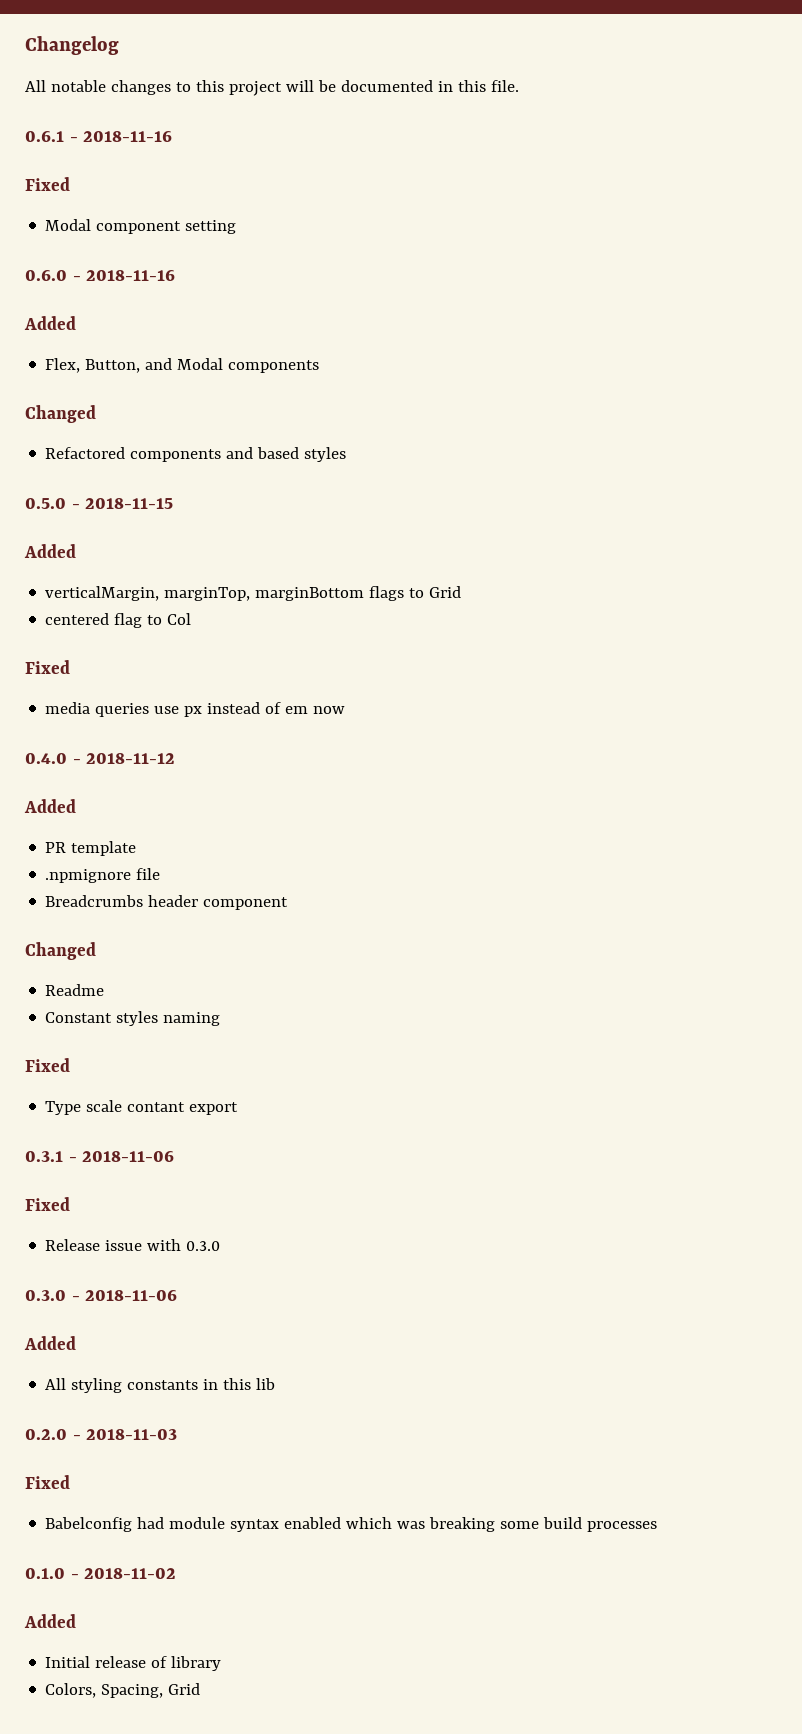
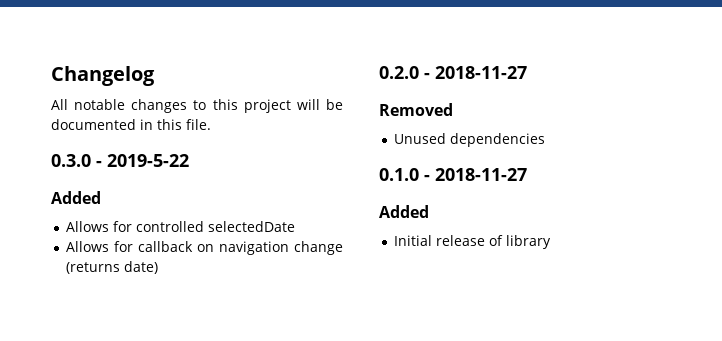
[25,131,173,142] [25,177,70,191] [45,219,237,234] [25,270,176,281] [24,316,76,330] [45,358,320,373] [25,405,96,423] [45,447,347,462] [25,498,174,509] [24,544,76,558] [45,586,462,601] [45,613,192,628] [25,660,70,674] [45,702,346,717] [25,753,176,764] [24,799,76,813] [45,841,137,856] [45,868,161,883] [45,895,289,910] [25,942,96,960] [45,984,105,996] [45,1011,221,1026] [25,1058,70,1072] [45,1100,239,1115] [25,1151,175,1162] [25,1197,70,1211] [45,1239,221,1251] [25,1290,178,1301] [24,1336,76,1350] [45,1378,276,1393] [25,1429,178,1440] [25,1475,70,1489] [45,1517,658,1532] 0.6.1 - 2018-11-16 // Fixed // Modal component setting // 0.6.0 - 2018-11-16 // Added // Flex, Button, and Modal components // Changed // Refactored components and based styles // 0.5.0 - 2018-11-15 // Added // verticalMargin, marginTop, marginBottom flags to Grid // centered flag to Col // Fixed // media queries use px instead of em now // 0.4.0 - 2018-11-12 // Added // PR template // .npmignore file // Breadcrumbs header component // Changed // Readme // Constant styles naming // Fixed // Type scale contant export // 0.3.1 - 2018-11-06 // Fixed // Release issue with 0.3.0 // 0.3.0 - 2018-11-06 // Added // All styling constants in this lib // 0.2.0 - 2018-11-03 // Fixed // Babelconfig had module syntax enabled which was breaking some build processes -> [51,154,189,167] [51,191,101,204] [66,221,296,232] [66,241,344,255] [66,261,159,274] [379,66,527,79] [379,103,453,116] [394,133,546,147] 0.3.0 - 2019-5-22 // Added // Allows for controlled selectedDate // Allows for callback on navigation change (returns date) // 0.2.0 - 2018-11-27 // Removed // Unused dependencies
[84,1568,177,1579] 2018-11-02 -> [435,168,527,181] 2018-11-27
[45,1683,201,1698] // Colors, Spacing, Grid -> (552, 242) none

